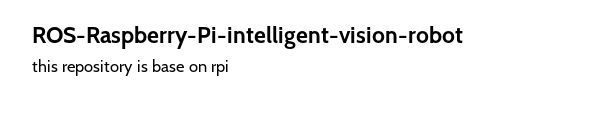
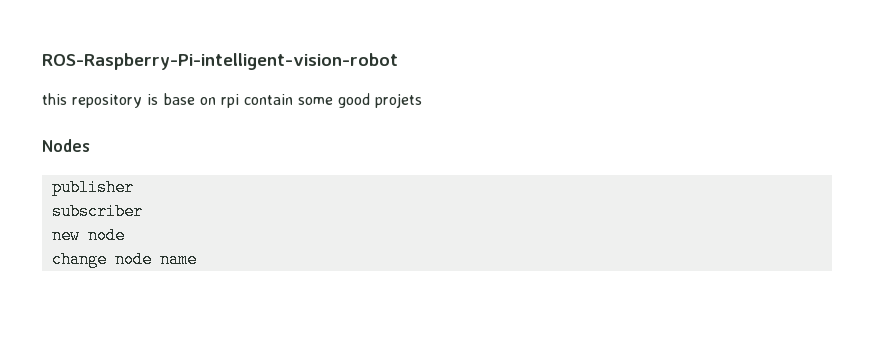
(230, 68) none -> [244,93,422,108] [42,139,90,152] [51,179,134,196] [51,203,143,220] [51,227,125,244] [51,251,197,268] contain some good projets // Nodes // publisher // subscriber // new node // change node name

